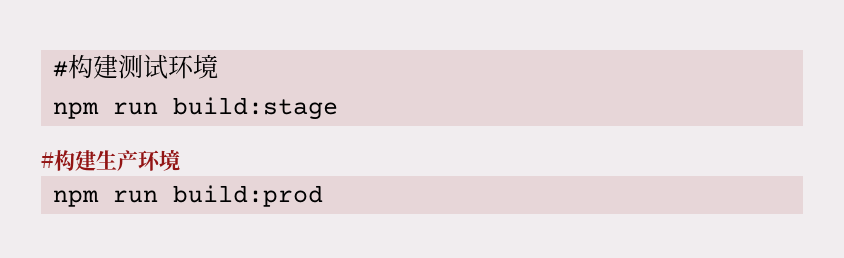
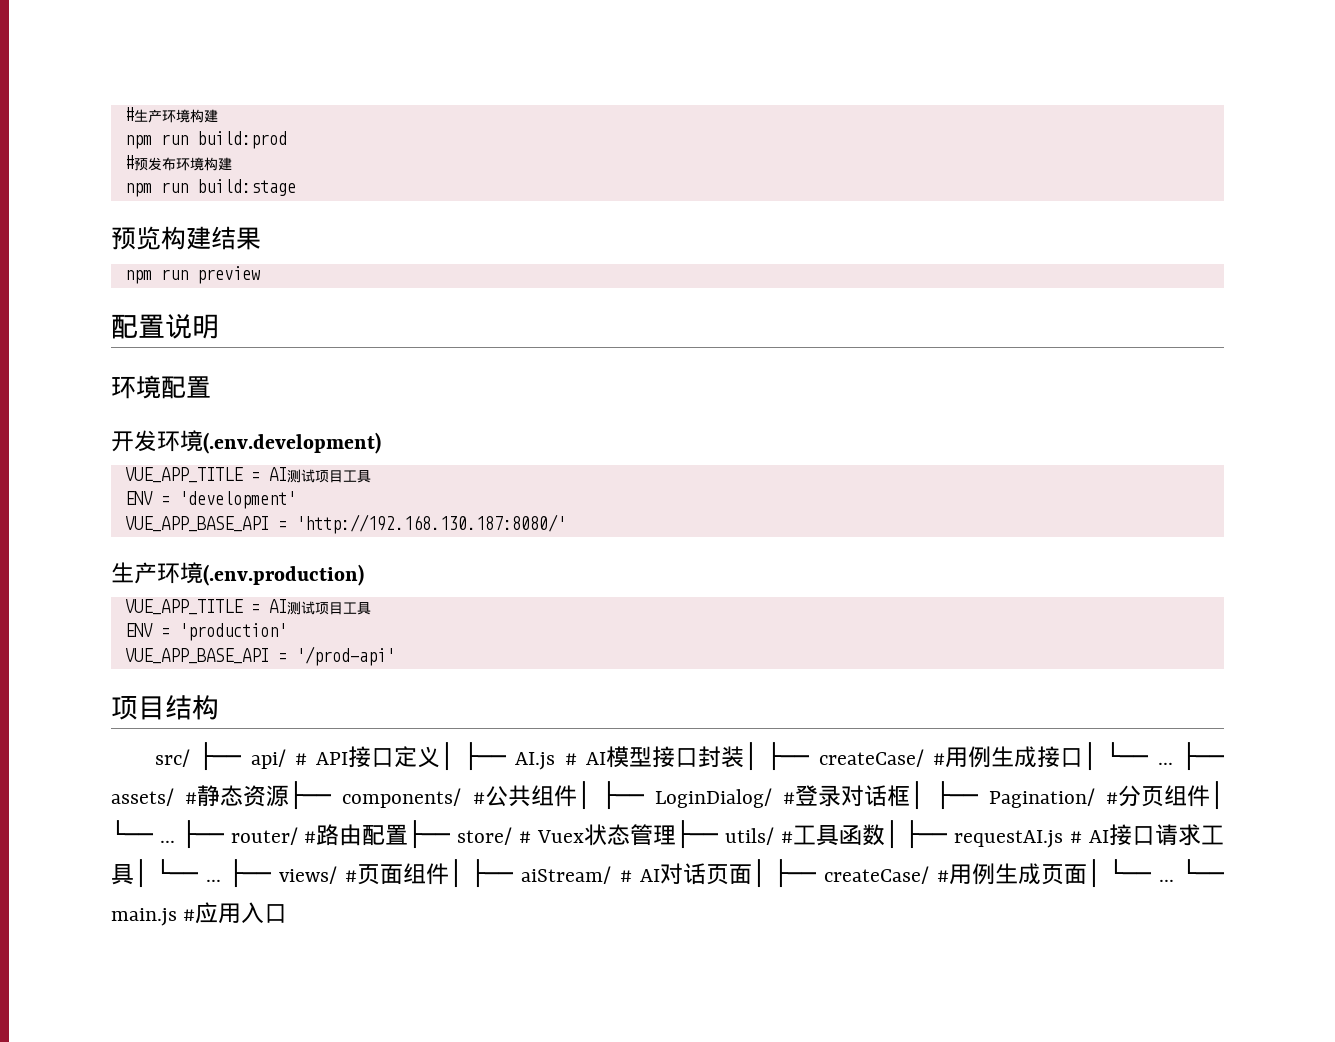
[53,54,218,79] #构建测试环境 -> [124,107,218,123] [124,131,287,149] [124,155,232,171] #生产环境构建 // npm run build:prod // #预发布环境构建
[41,150,180,171] [53,185,323,207] #构建生产环境 // npm run build:prod -> [111,226,261,250] [124,266,260,284] [111,313,219,339] [111,375,211,399] [111,430,381,454] [124,467,371,483] [124,491,296,509] [124,514,566,534] [111,562,364,586] [124,599,371,615] [124,623,287,641] [124,646,395,666] [111,695,219,720] [155,742,1225,771] [111,781,1224,810] [111,820,1224,849] [111,859,1225,888] [111,902,288,926] 预览构建结果 // npm run preview // 配置说明 // 环境配置 // 开发环境(.env.development) // VUE_APP_TITLE = AI测试项目工具 // ENV = 'development' // VUE_APP_BASE_API = 'http://192.168.130.187:8080/' // 生产环境(.env.production) // VUE_APP_TITLE = AI测试项目工具 // ENV = 'production' // VUE_APP_BASE_API = '/prod-api' // 项目结构 // src/ ├── api/ # API接口定义│ ├── AI.js # AI模型接口封装│ ├── createCase/ #用例生成接口│ └── ... ├── assets/ #静态资源├── components/ #公共组件│ ├── LoginDialog/ #登录对话框│ ├── Pagination/ #分页组件│ └── ... ├── router/ #路由配置├── store/ # Vuex状态管理├── utils/ #工具函数│ ├── requestAI.js # AI接口请求工具│ └── ... ├── views/ #页面组件│ ├── aiStream/ # AI对话页面│ ├── createCase/ #用例生成页面│ └── ... └── main.js #应用入口

